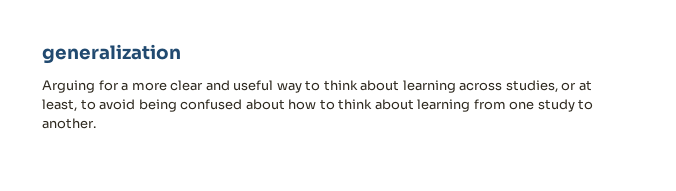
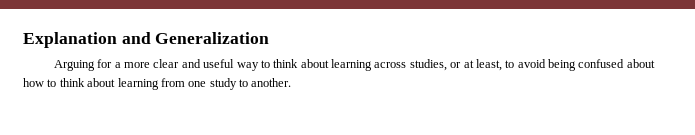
[42,44,181,64] generalization -> [23,32,270,48] Explanation and Generalization

